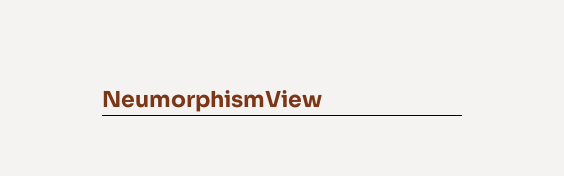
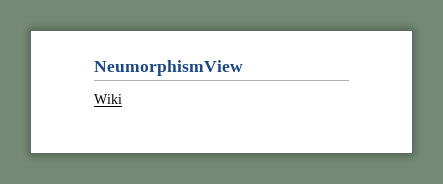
(322, 101) none -> [94,94,122,104] // Wiki

